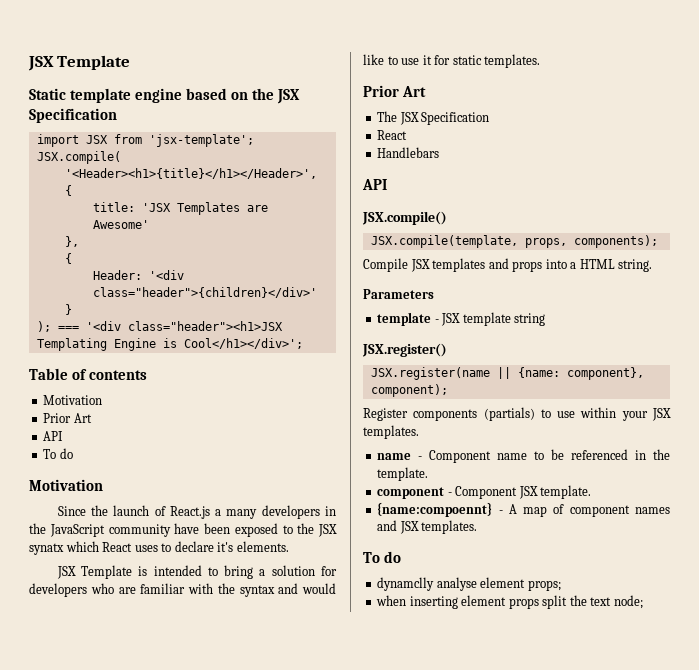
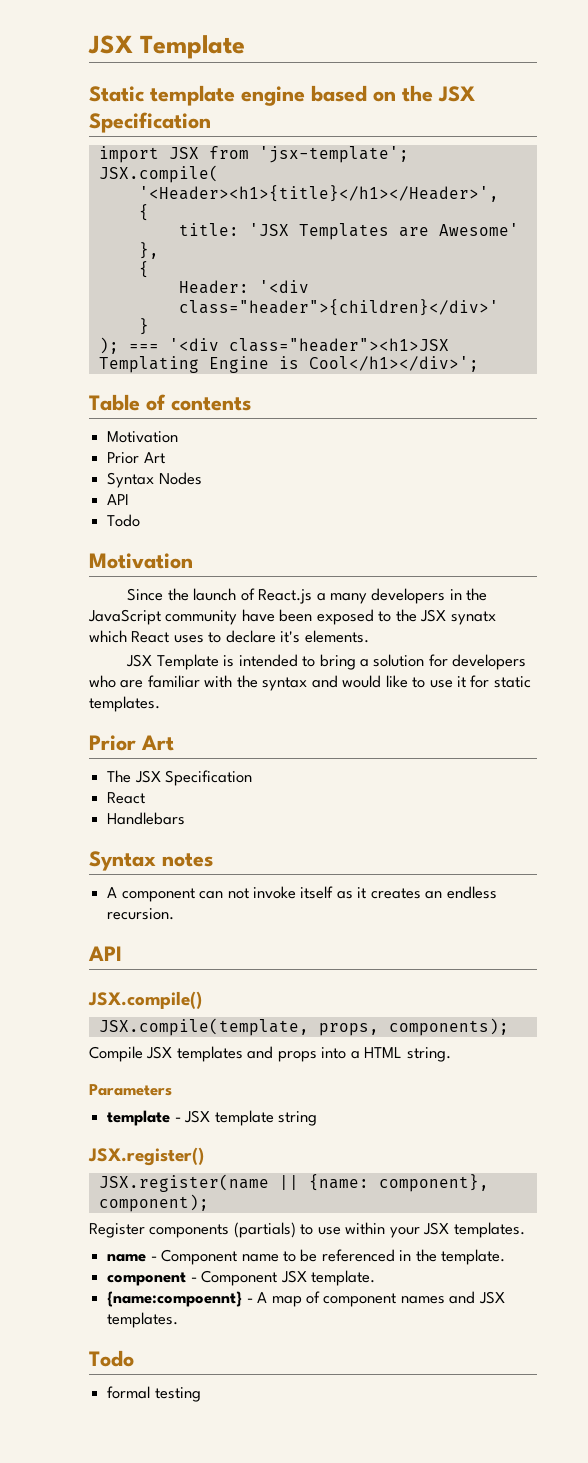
[43,431,64,441] [43,448,73,459] // API // To do -> [107,472,202,488] [107,494,130,505] [107,514,141,527] // Syntax Nodes // API // Todo
(440, 152) none -> [89,851,213,871] [107,886,497,902] [107,908,175,920] // Syntax notes // A component can not invoke itself as it creates an endless recursion.
[363,551,402,563] [377,577,561,591] [376,595,643,609] To do // dynamclly analyse element props; // when inserting element props split the text node; -> [89,1350,134,1367] [107,1386,201,1402] Todo // formal testing

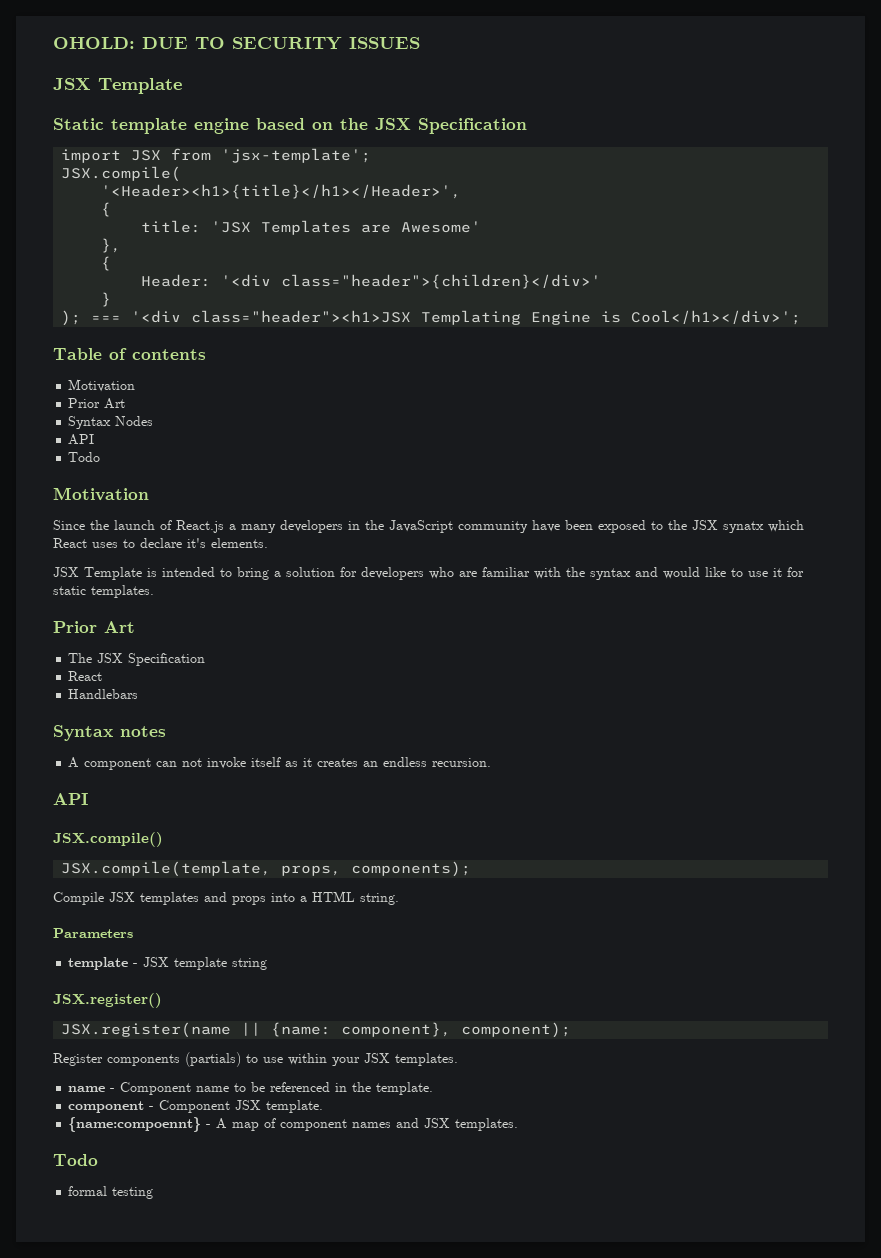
(88, 44) none -> [53,37,420,50] OHOLD: DUE TO SECURITY ISSUES //

